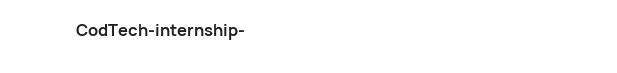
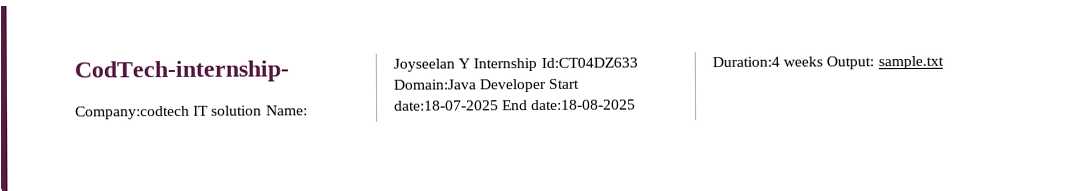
(245, 32) none -> [75,105,308,120] [393,57,638,72] [393,78,580,93] [394,99,637,111] [712,55,944,70] // Company:codtech IT solution Name: Joyseelan Y Internship Id:CT04DZ633 Domain:Java Developer Start date:18-07-2025 End date:18-08-2025 Duration:4 weeks Output: sample.txt

